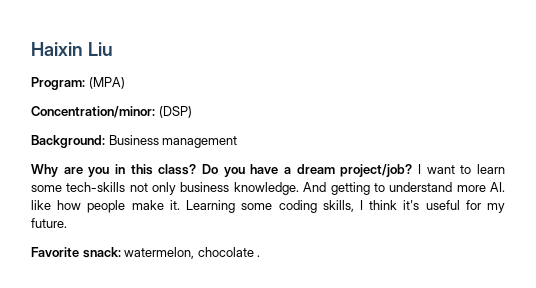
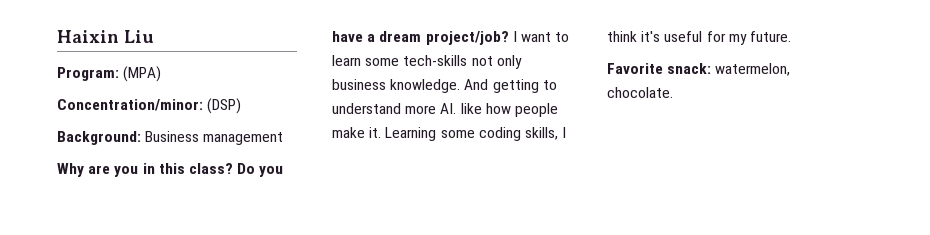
[197,247,261,257] chocolate . -> [607,87,673,98] chocolate.

